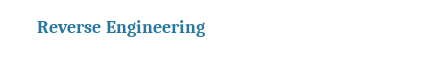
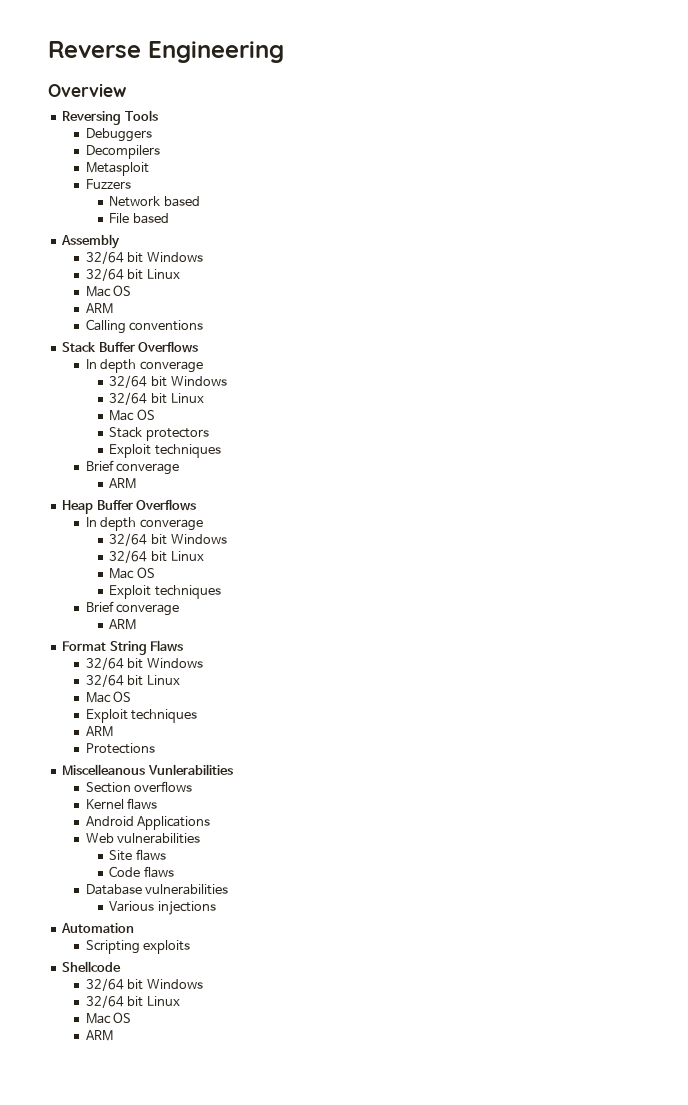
(205, 28) none -> [48,83,126,97] [62,110,158,125] [85,128,152,142] [85,145,160,159] [85,162,149,176] [85,179,131,189] [109,196,200,207] [109,213,169,224] [61,234,121,249] [85,251,203,264] [85,268,180,281] [85,285,132,297] [85,303,113,314] [85,319,204,334] [62,341,199,353] [85,359,203,373] [109,375,227,388] [109,392,204,405] [109,409,155,421] [109,427,209,441] [109,444,221,458] [85,460,180,475] [109,478,137,489] [62,499,197,514] [85,517,203,531] [109,533,227,546] [109,550,204,563] [109,567,155,579] [109,585,221,599] [85,601,180,616] [109,619,137,630] [62,640,184,655] [85,657,203,670] [85,674,180,687] [85,691,132,703] [85,709,198,723] [85,726,113,737] [85,743,155,754] [62,764,233,775] [85,781,193,793] [85,798,158,810] [85,816,211,830] [85,833,201,844] [109,849,166,861] [109,866,174,878] [85,884,229,895] [109,901,216,915] [61,923,135,933] [85,940,191,954] [62,961,122,972] [85,978,203,991] [85,995,180,1008] [85,1012,132,1024] [85,1030,113,1041] // Overview // Reversing Tools // Debuggers // Decompilers // Metasploit // Fuzzers // Network based // File based // Assembly // 32/64 bit Windows // 32/64 bit Linux // Mac OS // ARM // Calling conventions // Stack Buffer Overflows // In depth converage // 32/64 bit Windows // 32/64 bit Linux // Mac OS // Stack protectors // Exploit techniques // Brief converage // ARM // Heap Buffer Overflows // In depth converage // 32/64 bit Windows // 32/64 bit Linux // Mac OS // Exploit techniques // Brief converage // ARM // Format String Flaws // 32/64 bit Windows // 32/64 bit Linux // Mac OS // Exploit techniques // ARM // Protections // Miscelleanous Vunlerabilities // Section overflows // Kernel flaws // Android Applications // Web vulnerabilities // Site flaws // Code flaws // Database vulnerabilities // Various injections // Automation // Scripting exploits // Shellcode // 32/64 bit Windows // 32/64 bit Linux // Mac OS // ARM

